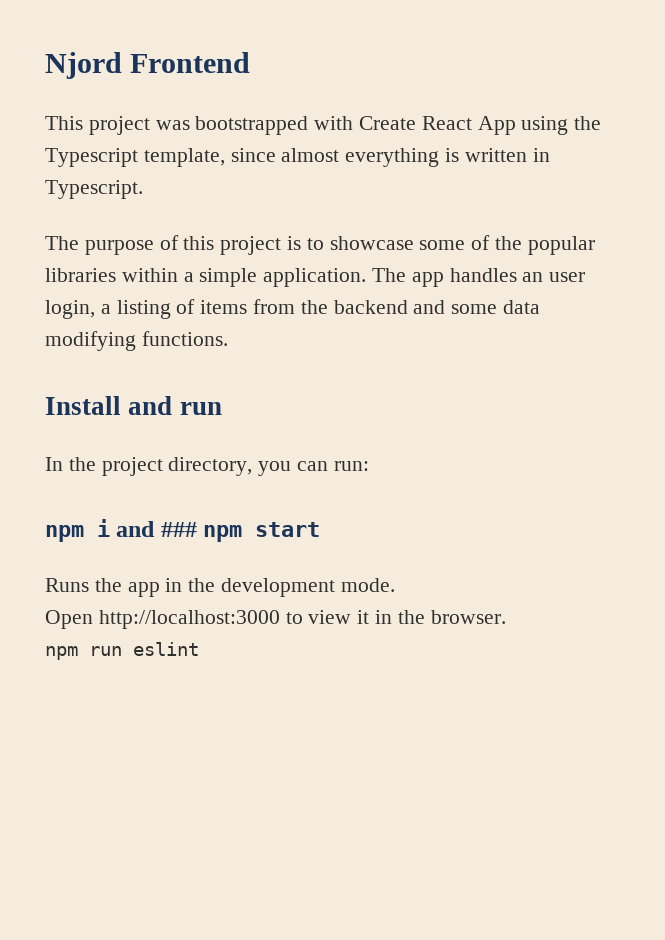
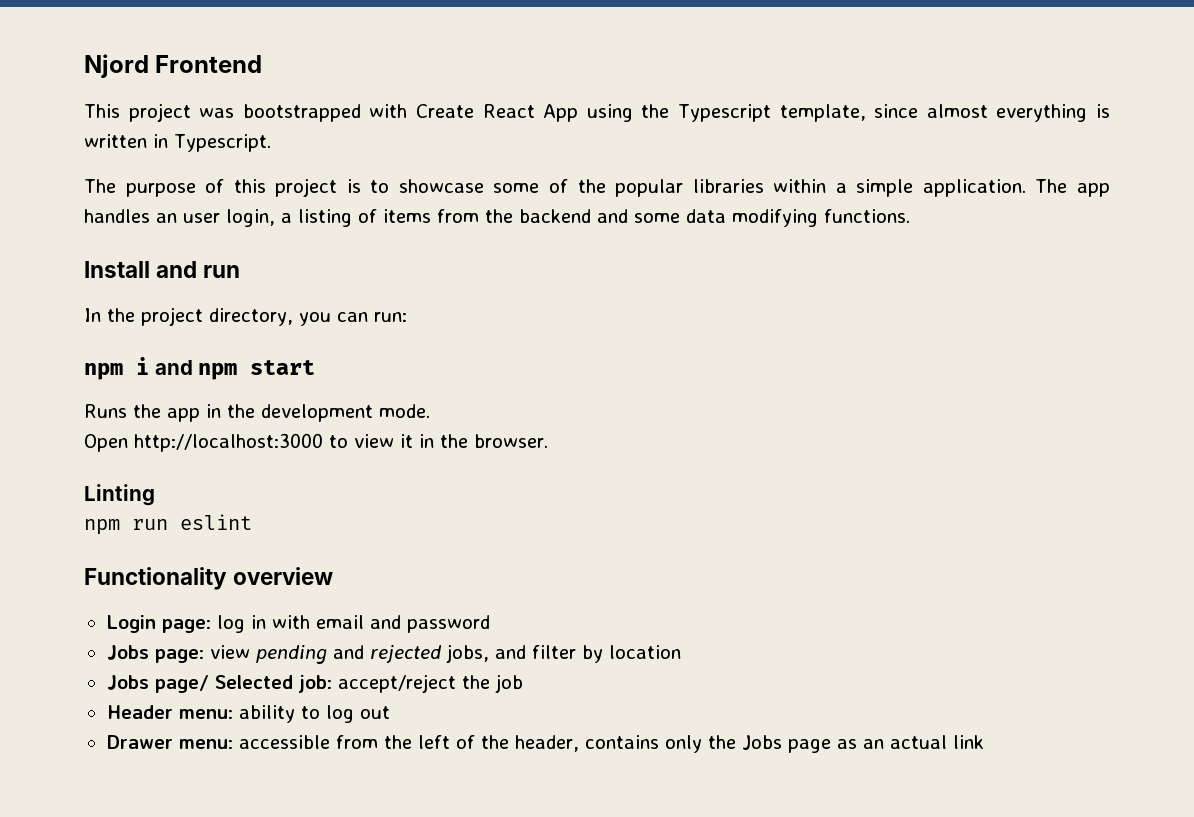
[160,522,197,537] ### -> (193, 367) none
(506, 617) none -> [84,484,155,506] // Linting
(199, 649) none -> [84,567,334,590] [106,615,490,633] [106,644,681,664] [106,674,523,693] [106,705,390,723] [106,735,984,753] // Functionality overview // Login page: log in with email and password // Jobs page: view pending and rejected jobs, and filter by location // Jobs page/ Selected job: accept/reject the job // Header menu: ability to log out // Drawer menu: accessible from the left of the header, contains only the Jobs page as an actual link

